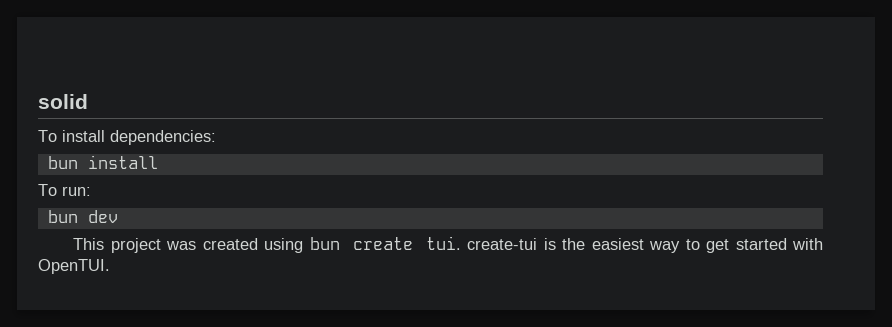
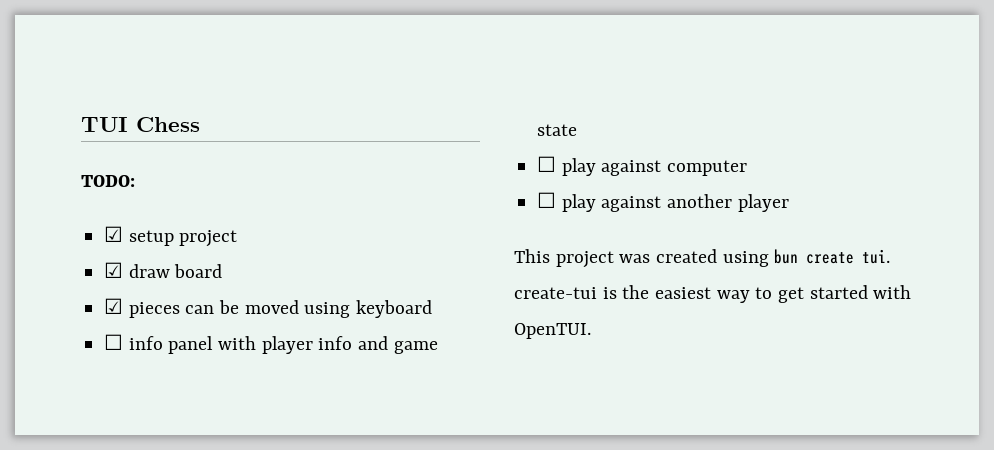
[38,94,88,109] [38,130,216,145] [47,155,158,169] [38,184,91,196] [47,210,118,223] solid // To install dependencies: // bun install // To run: // bun dev -> [81,117,200,132] [81,175,135,187] [104,226,238,247] [104,262,223,278] [104,298,433,318] [104,334,438,354] [537,124,578,136] [537,156,748,176] [537,192,789,212] TUI Chess // TODO: // ☑ setup project // ☑ draw board // ☑ pieces can be moved using keyboard // ☐ info panel with player info and game state // ☐ play against computer // ☐ play against another player

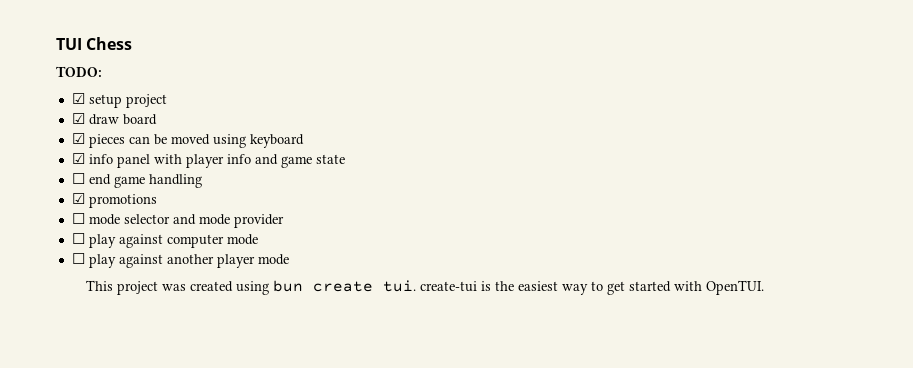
[104,334,124,350] ☐ -> [71,153,85,164] ☑
(578, 130) none -> [71,173,202,188] [71,193,157,208] [71,213,284,228] // ☐ end game handling // ☑ promotions // ☐ mode selector and mode provider
(748, 168) none -> [226,234,258,245] mode
(789, 203) none -> [257,254,289,265] mode

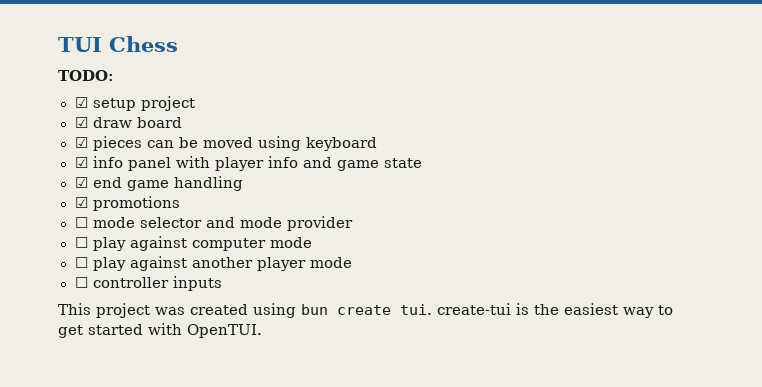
[71,173,85,184] ☐ -> [74,177,88,188] ☑
(289, 259) none -> [74,276,222,291] // ☐ controller inputs

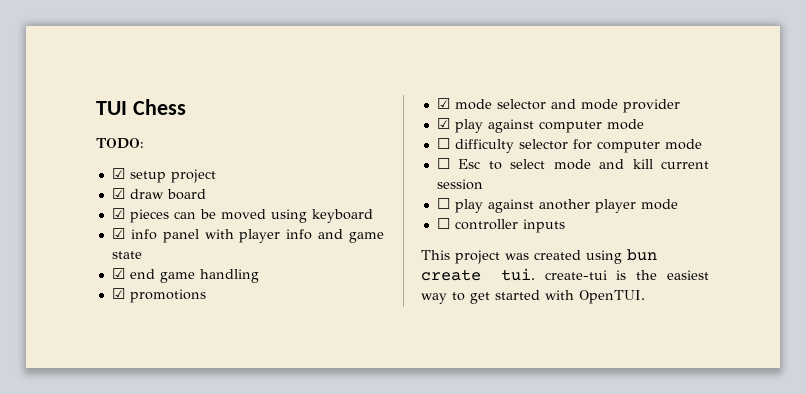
[74,217,88,228] ☐ -> [436,98,450,109] ☑
[74,237,88,248] ☐ -> [436,118,450,129] ☑
(312, 242) none -> [436,138,702,153] [436,158,709,170] [436,179,483,190] // ☐ difficulty selector for computer mode // ☐ Esc to select mode and kill current session

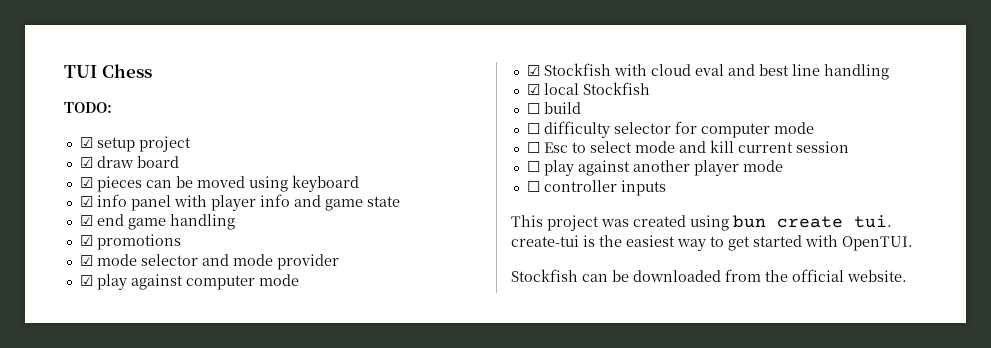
(644, 124) none -> [526,63,889,80] [526,82,650,95] [526,102,581,114] // ☑ Stockfish with cloud eval and best line handling // ☑ local Stockfish // ☐ build
(645, 297) none -> [511,269,907,282] // Stockfish can be downloaded from the official website.

